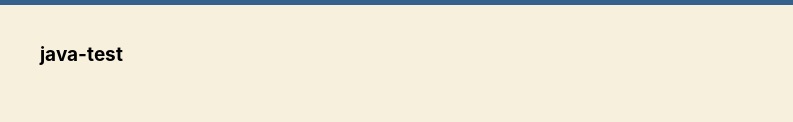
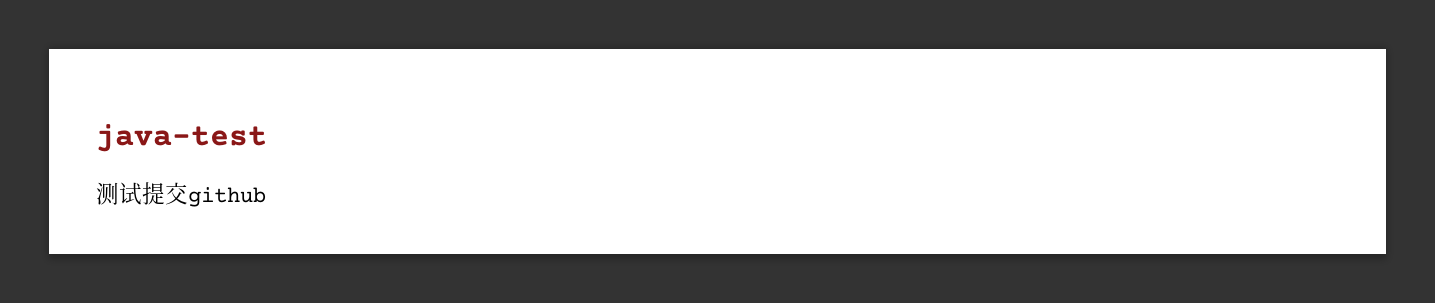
(123, 55) none -> [96,182,266,207] // 测试提交github

